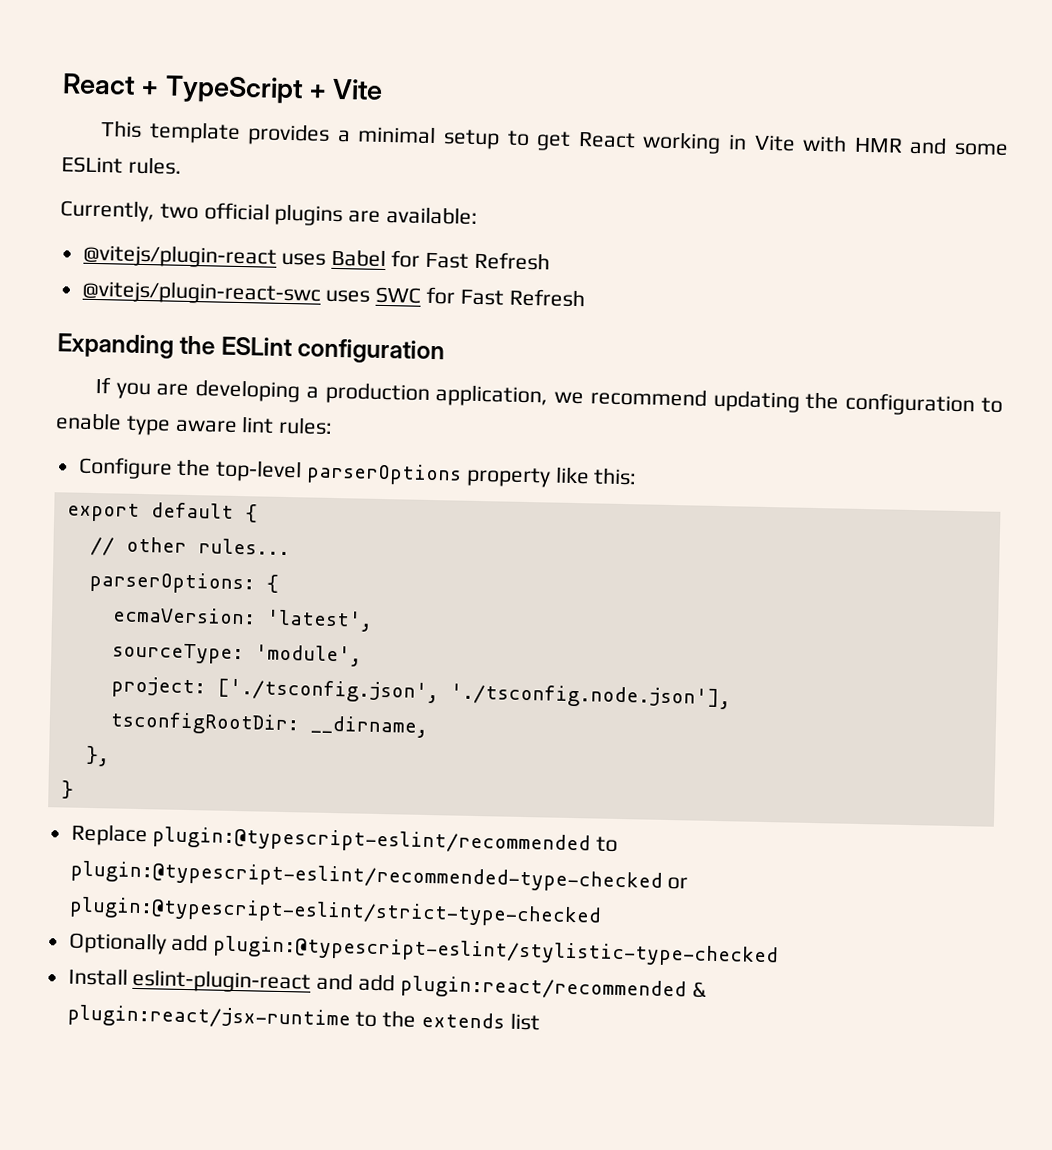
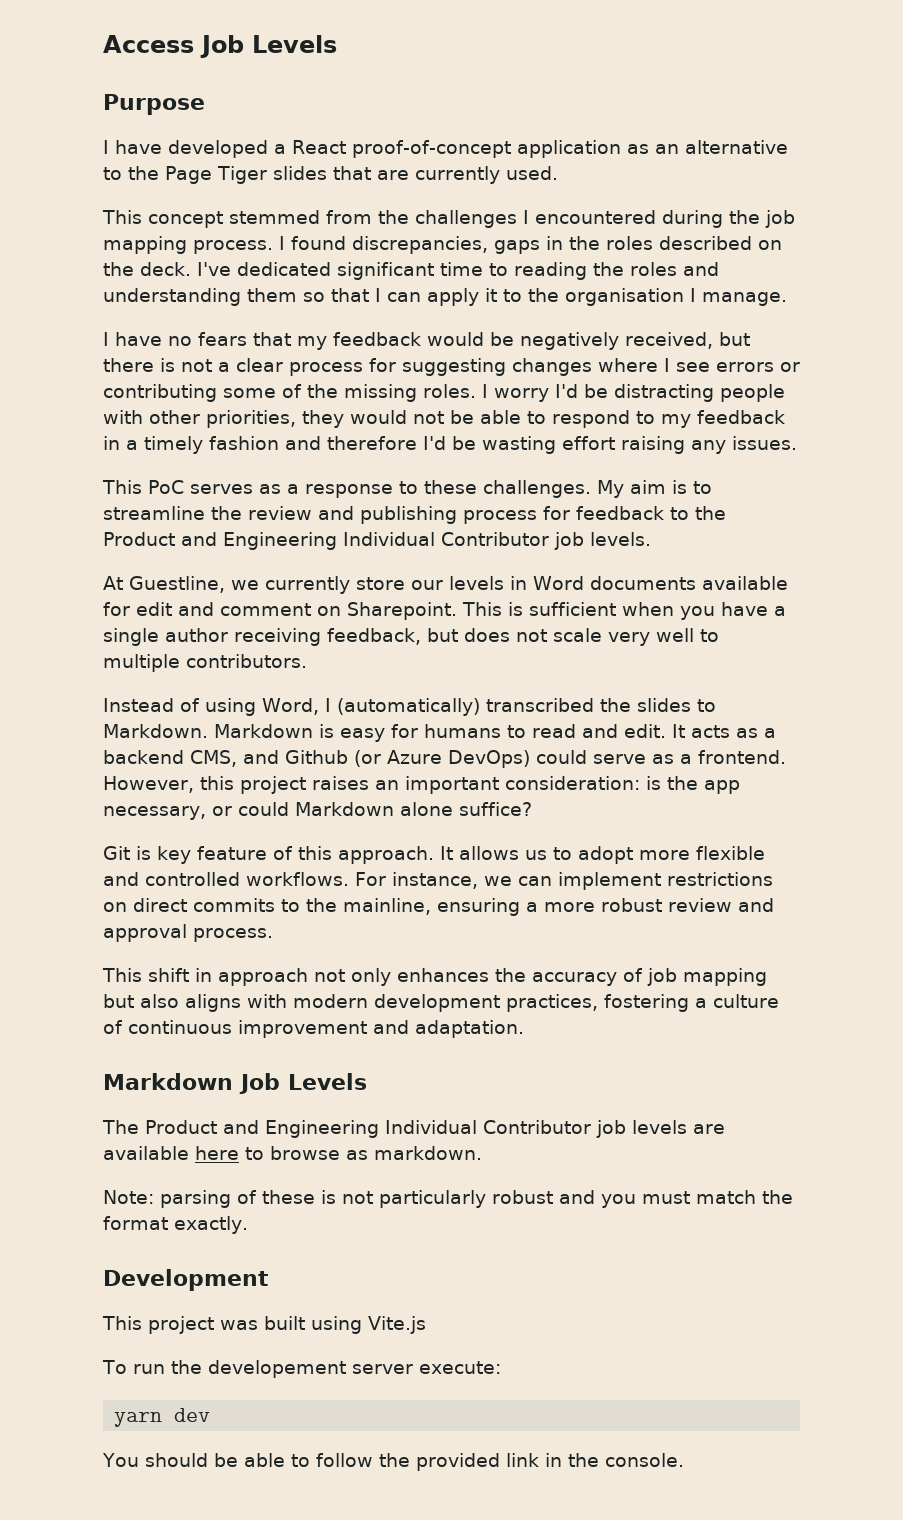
[62,73,384,105] [100,120,1009,156] [61,156,182,175] [60,199,479,227] [82,243,550,271] [81,279,585,308] [57,333,446,365] [94,377,1003,417] [55,412,334,436] [77,456,638,488] [66,502,258,523] [89,536,290,556] [88,570,279,595] [111,606,373,632] [111,642,362,667] [110,676,731,710] [109,711,429,738] [84,745,110,767] [60,780,74,799] [70,823,619,856] [69,860,689,893] [68,896,602,928] [68,931,780,968] [67,967,707,1002] [66,1004,540,1031] React + TypeScript + Vite // This template provides a minimal setup to get React working in Vite with HMR and some ESLint rules. // Currently, two official plugins are available: // @vitejs/plugin-react uses Babel for Fast Refresh // @vitejs/plugin-react-swc uses SWC for Fast Refresh // Expanding the ESLint configuration // If you are developing a production application, we recommend updating the configuration to enable type aware lint rules: // Configure the top-level parserOptions property like this: // export default { // // other rules... // parserOptions: { // ecmaVersion: 'latest', // sourceType: 'module', // project: ['./tsconfig.json', './tsconfig.node.json'], // tsconfigRootDir: __dirname, // }, // } // Replace plugin:@typescript-eslint/recommended to plugin:@typescript-eslint/recommended-type-checked or plugin:@typescript-eslint/strict-type-checked // Optionally add plugin:@typescript-eslint/stylistic-type-checked // Install eslint-plugin-react and add plugin:react/recommended & plugin:react/jsx-runtime to the extends list -> [103,35,337,58] [103,94,205,115] [103,140,788,158] [103,166,558,184] [102,210,795,228] [103,236,782,254] [103,262,719,280] [103,288,787,306] [103,332,750,350] [103,358,800,376] [103,384,785,402] [103,410,785,428] [103,436,797,454] [102,480,712,498] [103,506,726,524] [103,532,651,550] [103,576,788,594] [103,602,786,620] [103,628,719,646] [103,654,307,672] [103,698,716,716] [103,724,776,742] [103,750,786,768] [103,776,740,794] [103,802,532,820] [103,846,765,864] [103,872,773,890] [103,898,774,916] [103,924,273,942] [102,968,767,986] [103,994,779,1012] [103,1020,524,1038] [103,1073,367,1094] [102,1120,725,1138] [103,1146,482,1160] [103,1190,793,1208] [103,1216,248,1234] [103,1269,269,1291] [102,1316,426,1334] [102,1360,501,1378] [114,1408,211,1427] [102,1453,684,1471] Access Job Levels // Purpose // I have developed a React proof-of-concept application as an alternative to the Page Tiger slides that are currently used. // This concept stemmed from the challenges I encountered during the job mapping process. I found discrepancies, gaps in the roles described on the deck. I've dedicated significant time to reading the roles and understanding them so that I can apply it to the organisation I manage. // I have no fears that my feedback would be negatively received, but there is not a clear process for suggesting changes where I see errors or contributing some of the missing roles. I worry I'd be distracting people with other priorities, they would not be able to respond to my feedback in a timely fashion and therefore I'd be wasting effort raising any issues. // This PoC serves as a response to these challenges. My aim is to streamline the review and publishing process for feedback to the Product and Engineering Individual Contributor job levels. // At Guestline, we currently store our levels in Word documents available for edit and comment on Sharepoint. This is sufficient when you have a single author receiving feedback, but does not scale very well to multiple contributors. // Instead of using Word, I (automatically) transcribed the slides to Markdown. Markdown is easy for humans to read and edit. It acts as a backend CMS, and Github (or Azure DevOps) could serve as a frontend. However, this project raises an important consideration: is the app necessary, or could Markdown alone suffice? // Git is key feature of this approach. It allows us to adopt more flexible and controlled workflows. For instance, we can implement restrictions on direct commits to the mainline, ensuring a more robust review and approval process. // This shift in approach not only enhances the accuracy of job mapping but also aligns with modern development practices, fostering a culture of continuous improvement and adaptation. // Markdown Job Levels // The Product and Engineering Individual Contributor job levels are available here to browse as markdown. // Note: parsing of these is not particularly robust and you must match the format exactly. // Development // This project was built using Vite.js // To run the developement server execute: // yarn dev // You should be able to follow the provided link in the console.

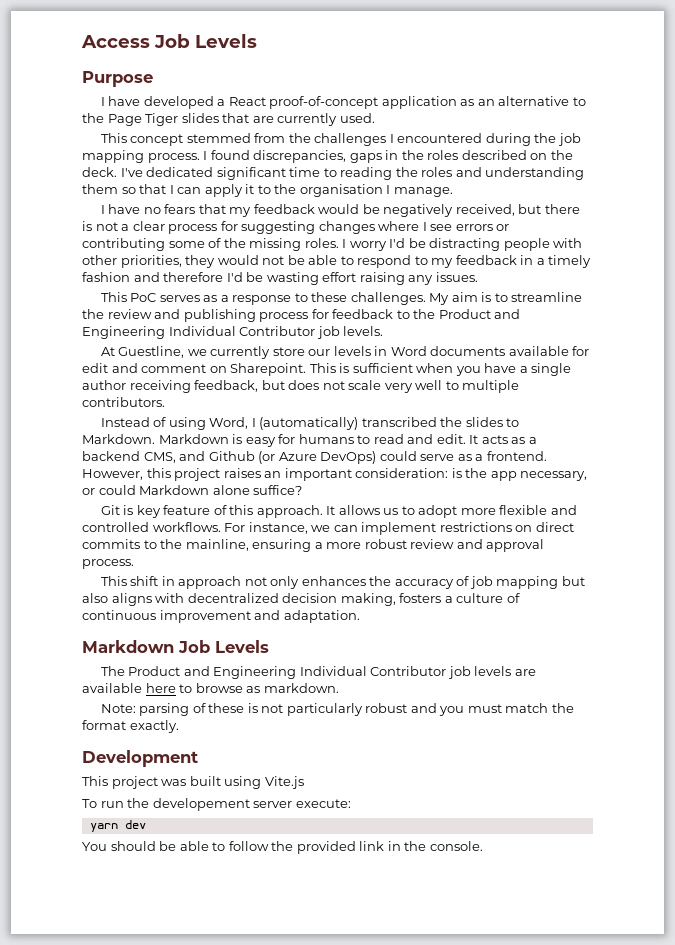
[293,994,689,1012] modern development practices, fostering -> [187,593,442,606] decentralized decision making, fosters

